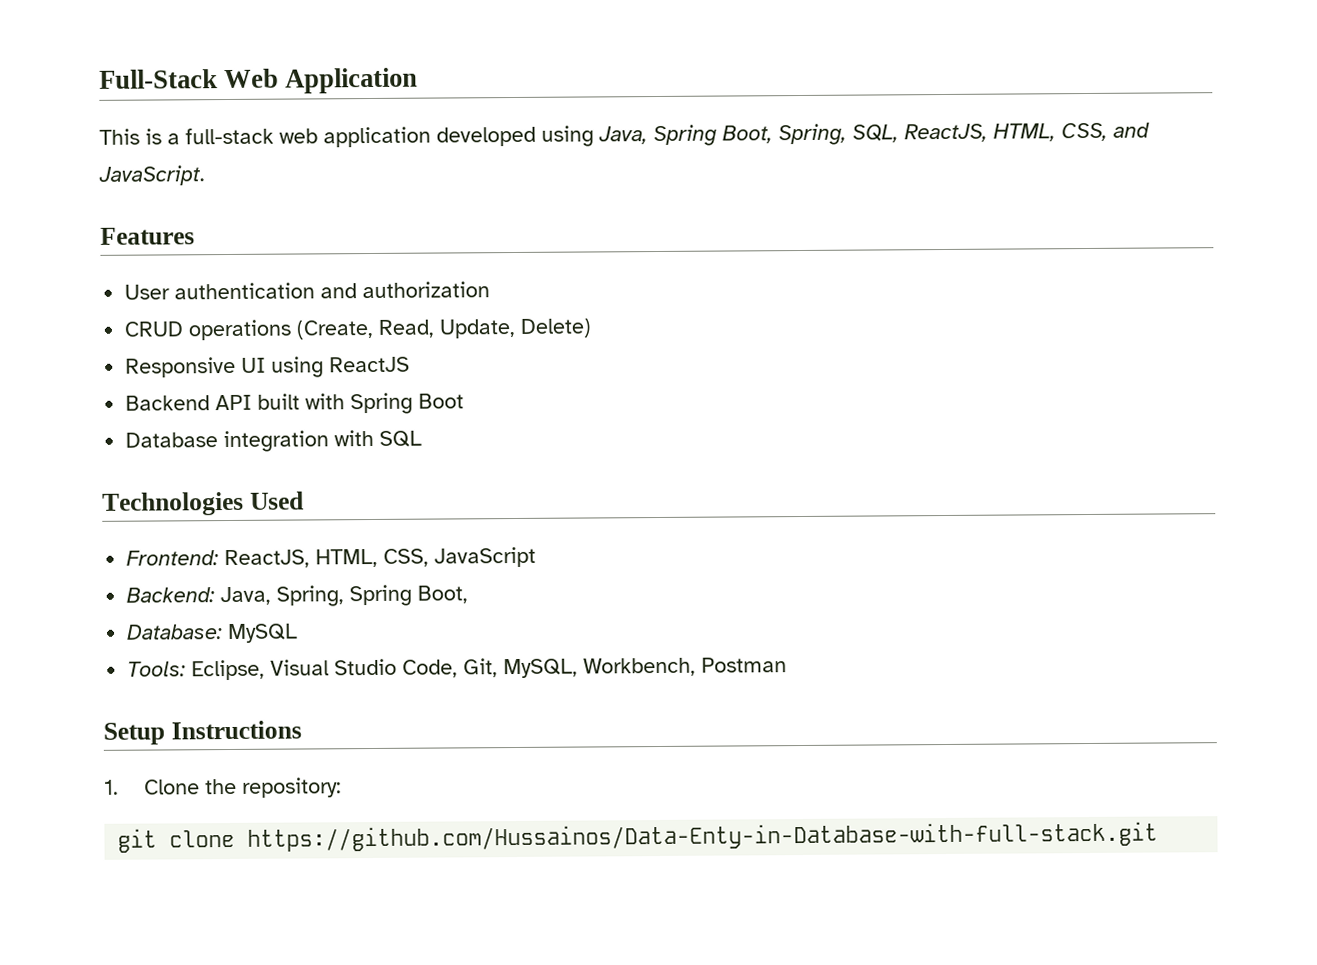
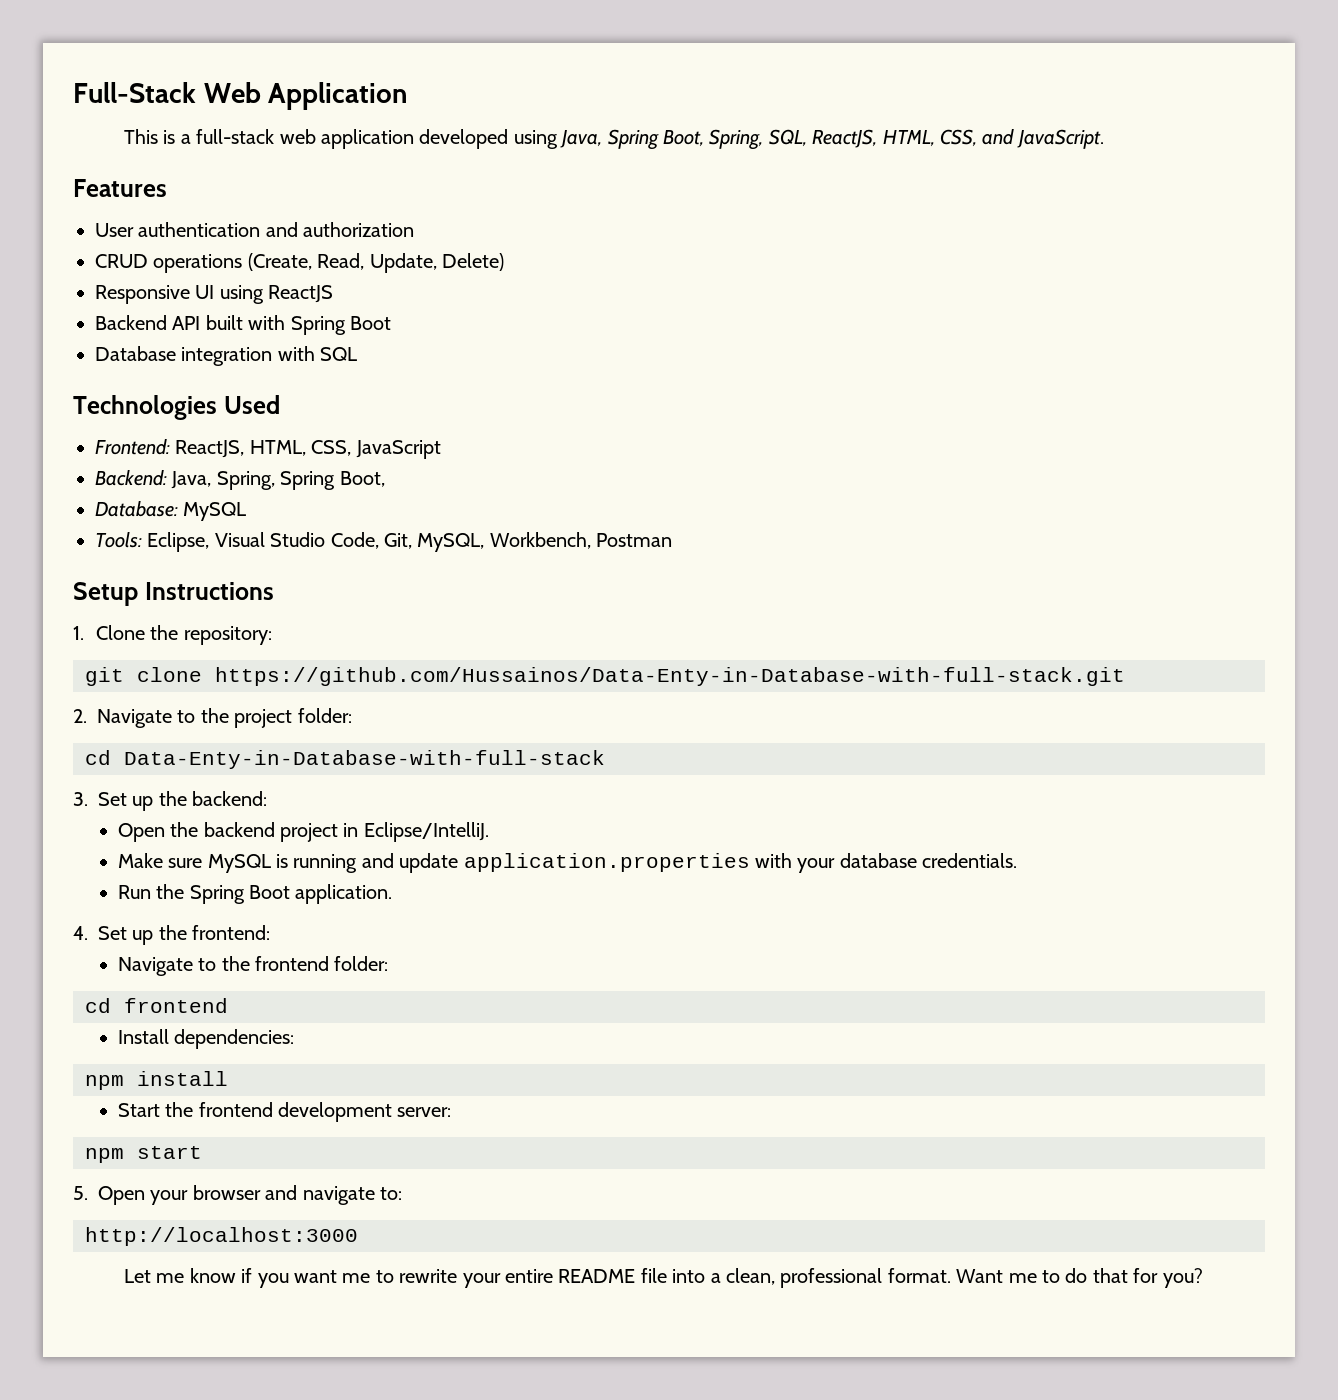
(1159, 836) none -> [73,708,352,728] [85,750,605,769] [73,791,268,811] [117,822,489,842] [117,853,1018,873] [117,884,393,904] [73,925,271,945] [117,956,389,976] [85,998,228,1013] [117,1029,295,1049] [85,1071,228,1090] [117,1102,452,1122] [85,1146,202,1163] [73,1185,402,1205] [85,1227,358,1246] [124,1268,1203,1288] // 2. Navigate to the project folder: // cd Data-Enty-in-Database-with-full-stack // 3. Set up the backend: // Open the backend project in Eclipse/IntelliJ. // Make sure MySQL is running and update application.properties with your database credentials. // Run the Spring Boot application. // 4. Set up the frontend: // Navigate to the frontend folder: // cd frontend // Install dependencies: // npm install // Start the frontend development server: // npm start // 5. Open your browser and navigate to: // http://localhost:3000 // Let me know if you want me to rewrite your entire README file into a clean, professional format. Want me to do that for you?

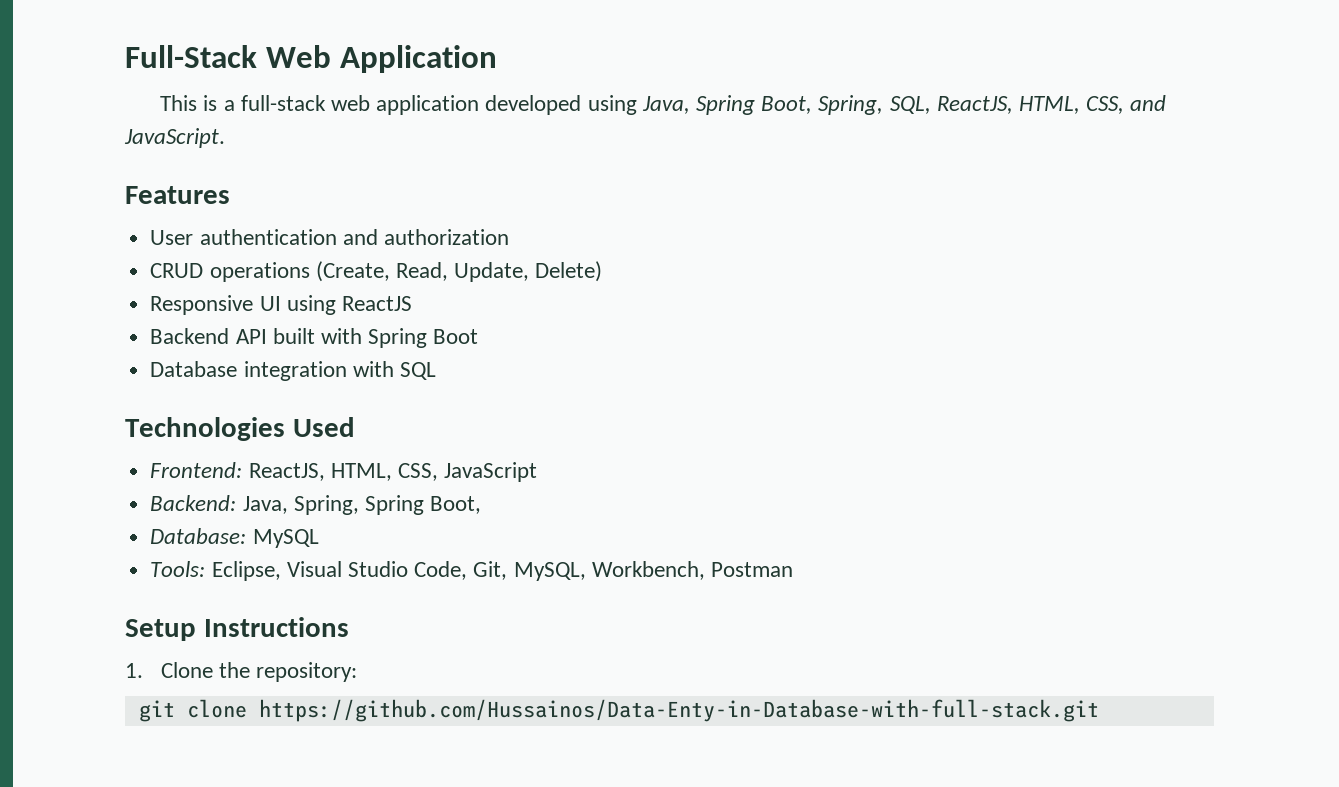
[73,708,352,728] [85,750,605,769] [73,791,268,811] [117,822,489,842] [117,853,1018,873] [117,884,393,904] [73,925,271,945] [117,956,389,976] [85,998,228,1013] [117,1029,295,1049] [85,1071,228,1090] [117,1102,452,1122] [85,1146,202,1163] [73,1185,402,1205] [85,1227,358,1246] [124,1268,1203,1288] // 2. Navigate to the project folder: // cd Data-Enty-in-Database-with-full-stack // 3. Set up the backend: // Open the backend project in Eclipse/IntelliJ. // Make sure MySQL is running and update application.properties with your database credentials. // Run the Spring Boot application. // 4. Set up the frontend: // Navigate to the frontend folder: // cd frontend // Install dependencies: // npm install // Start the frontend development server: // npm start // 5. Open your browser and navigate to: // http://localhost:3000 // Let me know if you want me to rewrite your entire README file into a clean, professional format. Want me to do that for you? -> (1099, 710) none

